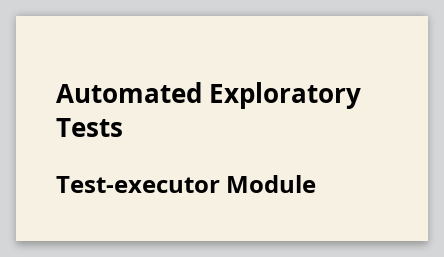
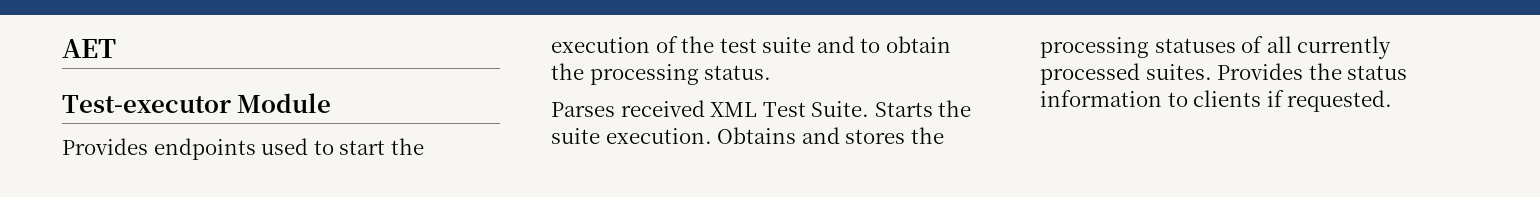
[56,82,362,109] [56,118,123,137] Automated Exploratory Tests -> [62,39,116,58] AET
(317, 184) none -> [62,138,424,160] [551,36,951,53] [551,63,772,85] [551,100,972,117] [551,127,944,144] [1040,36,1392,59] [1040,63,1408,85] [1040,90,1393,112] // Provides endpoints used to start the execution of the test suite and to obtain the processing status. // Parses received XML Test Suite. Starts the suite execution. Obtains and stores the processing statuses of all currently processed suites. Provides the status information to clients if requested.

